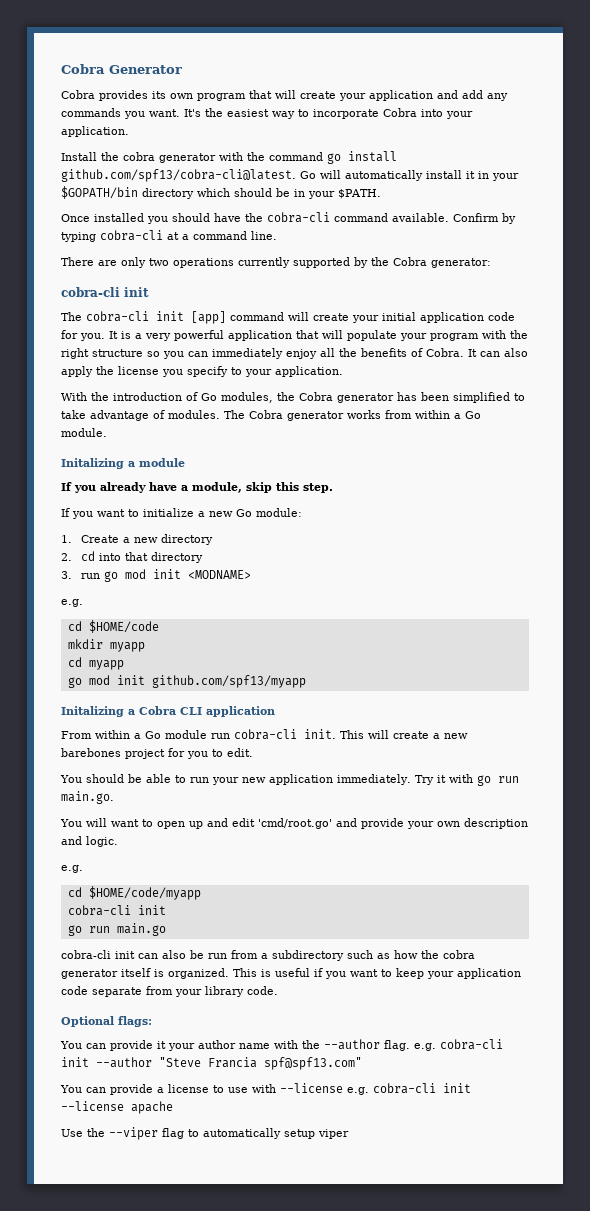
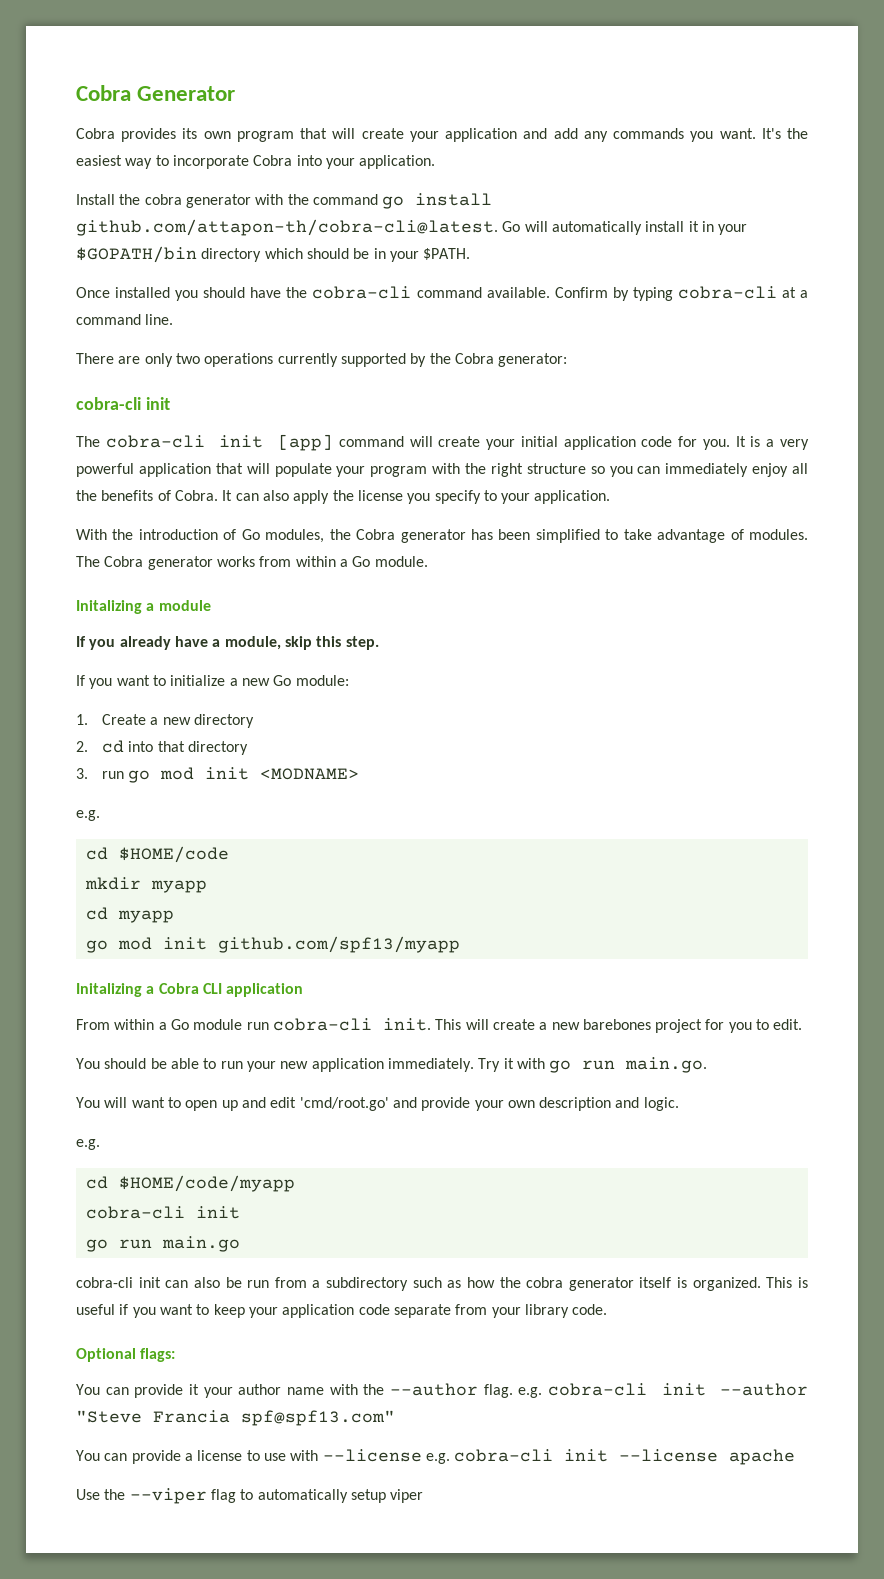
[61,169,296,182] github.com/spf13/cobra-cli@latest. -> [76,219,498,236] github.com/attapon-th/cobra-cli@latest.

